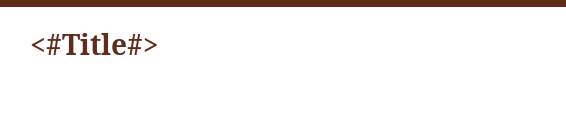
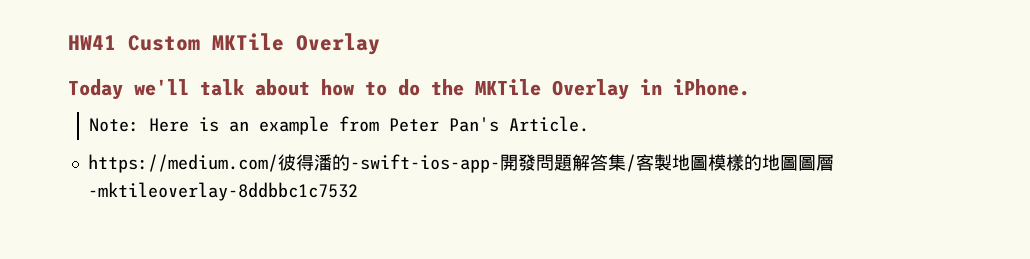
[30,33,159,55] <#Title#> -> [68,33,380,55] [68,79,750,100] [89,116,590,135] [87,154,834,173] [87,182,358,201] HW41 Custom MKTile Overlay // Today we'll talk about how to do the MKTile Overlay in iPhone. // Note: Here is an example from Peter Pan's Article. // https://medium.com/彼得潘的-swift-ios-app-開發問題解答集/客製地圖模樣的地圖圖層-mktileoverlay-8ddbbc1c7532

